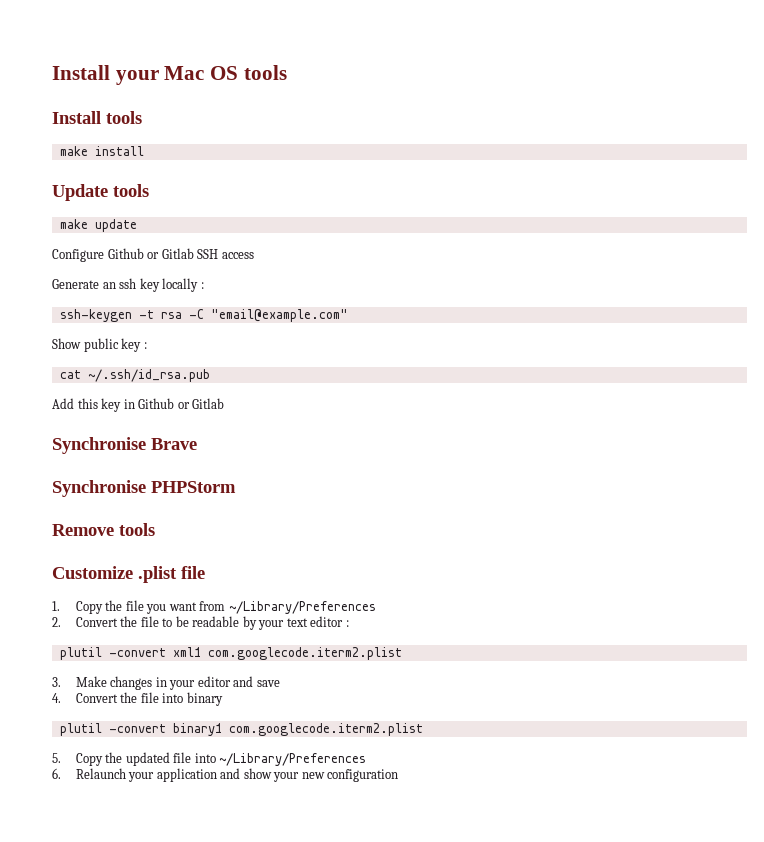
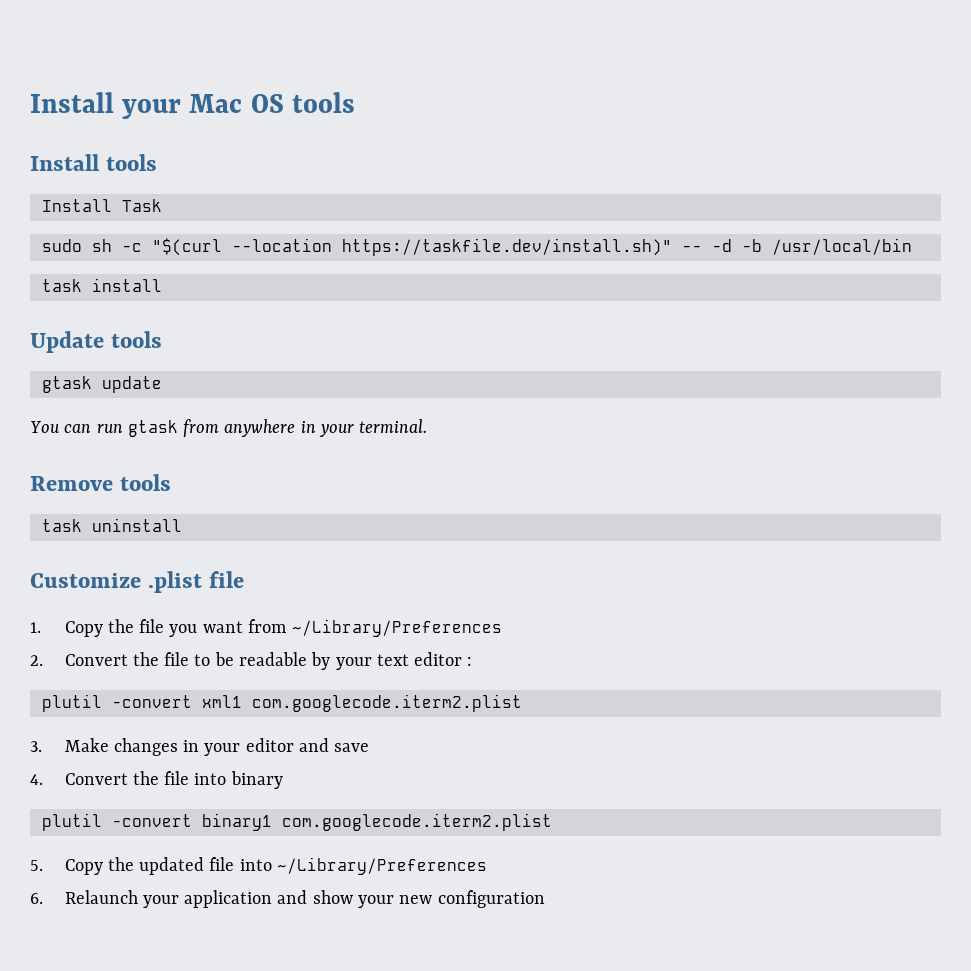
[59,146,88,156] make -> [41,199,162,212] [41,238,912,256] [41,279,82,292] Install Task // sudo sh -c "$(curl --location https://taskfile.dev/install.sh)" -- -d -b /usr/local/bin // task
[59,219,88,229] make -> [41,376,92,393] gtask
[52,248,254,262] [52,278,204,292] [59,309,348,322] [52,338,147,352] [59,369,210,382] [52,398,225,412] [52,437,197,454] [52,480,236,497] Configure Github or Gitlab SSH access // Generate an ssh key locally : // ssh-keygen -t rsa -C "email@example.com" // Show public key : // cat ~/.ssh/id_rsa.pub // Add this key in Github or Gitlab // Synchronise Brave // Synchronise PHPStorm -> [30,419,428,437] You can run gtask from anywhere in your terminal.
(155, 529) none -> [41,518,182,532] // task uninstall

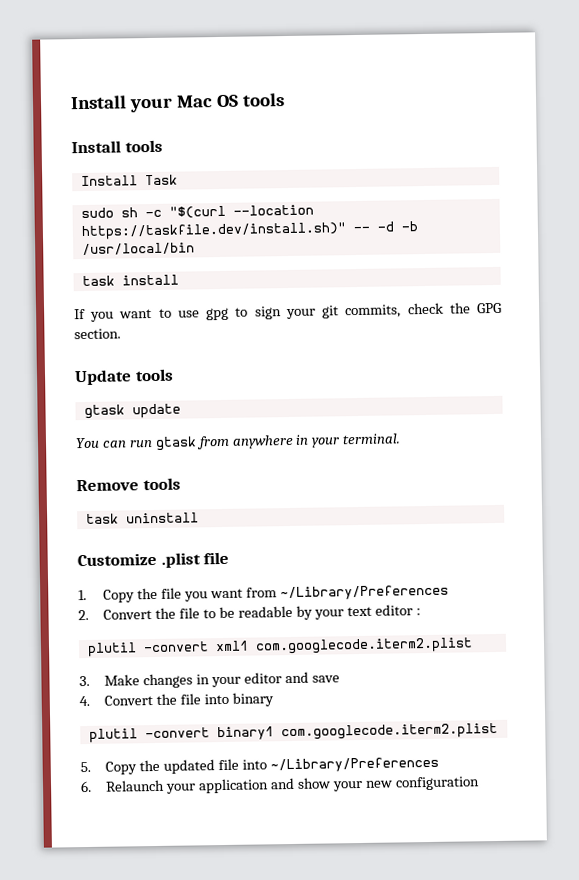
(162, 285) none -> [74,302,502,322] [74,328,121,340] // If you want to use gpg to sign your git commits, check the GPG section.

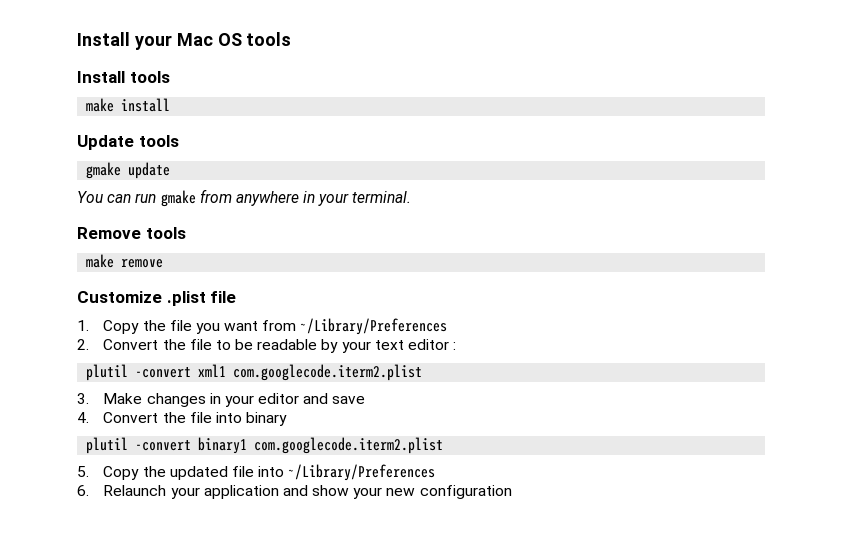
[80,174,178,187] [80,204,314,219] [80,221,418,241] [81,242,195,256] [81,274,179,287] [74,302,502,322] [74,328,121,340] Install Task // sudo sh -c "$(curl --location https://taskfile.dev/install.sh)" -- -d -b /usr/local/bin // task install // If you want to use gpg to sign your git commits, check the GPG section. -> [86,98,171,112] make install
[83,404,125,420] gtask -> [86,162,122,179] gmake
[154,436,197,451] gtask -> [160,190,196,207] gmake
[85,512,199,525] task uninstall -> [86,254,164,268] make remove

